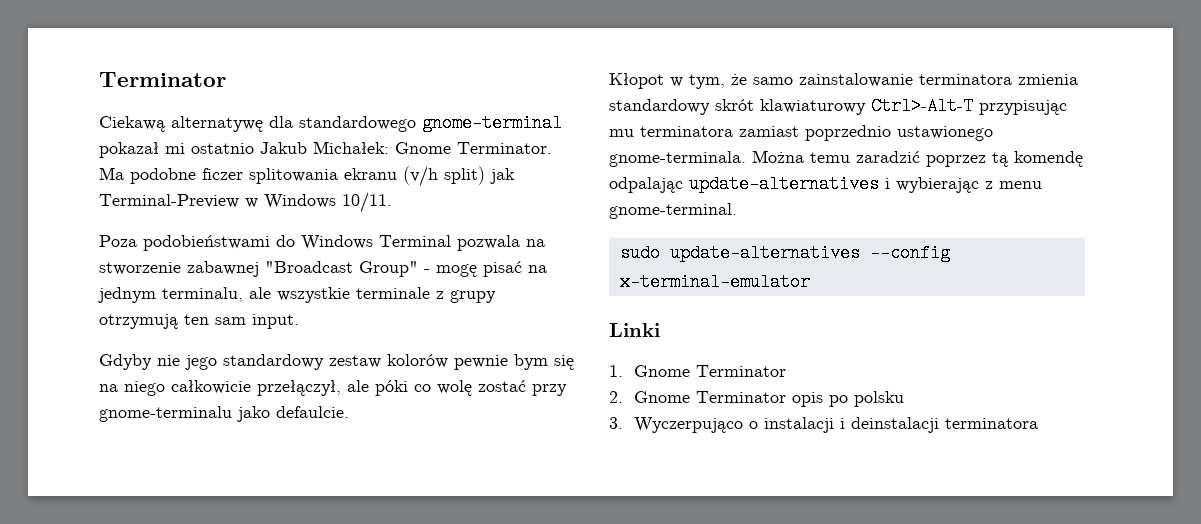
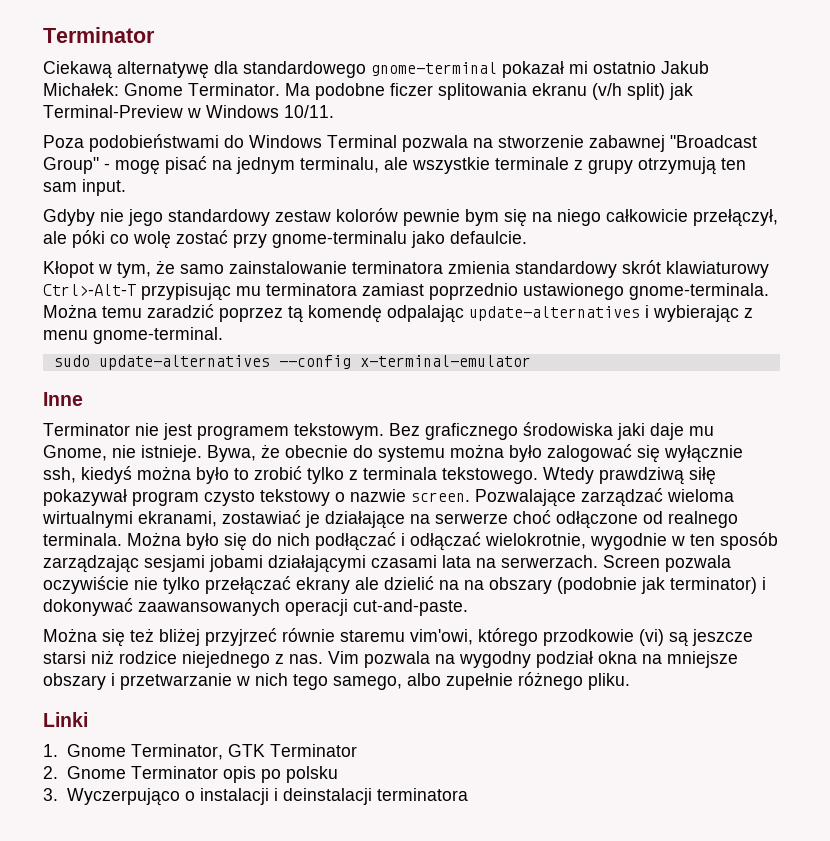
(810, 282) none -> [43,392,83,406] [43,422,714,440] [43,444,743,463] [43,466,716,485] [43,488,734,507] [42,510,738,529] [43,532,778,551] [43,555,731,573] [43,576,766,595] [43,598,468,616] [43,628,753,647] [43,650,738,668] [43,672,630,690] // Inne // Terminator nie jest programem tekstowym. Bez graficznego środowiska jaki daje mu Gnome, nie istnieje. Bywa, że obecnie do systemu można było zalogować się wyłącznie ssh, kiedyś można było to zrobić tylko z terminala tekstowego. Wtedy prawdziwą siłę pokazywał program czysto tekstowy o nazwie screen. Pozwalające zarządzać wieloma wirtualnymi ekranami, zostawiać je działające na serwerze choć odłączone od realnego terminala. Można było się do nich podłączać i odłączać wielokrotnie, wygodnie w ten sposób zarządzając sesjami jobami działającymi czasami lata na serwerzach. Screen pozwala oczywiście nie tylko przełączać ekrany ale dzielić na na obszary (podobnie jak terminator) i dokonywać zaawansowanych operacji cut-and-paste. // Można się też bliżej przyjrzeć równie staremu vim'owi, którego przodkowie (vi) są jeszcze starsi niż rodzice niejednego z nas. Vim pozwala na wygodny podział okna na mniejsze obszary i przetwarzanie w nich tego samego, albo zupełnie różnego pliku.
(691, 371) none -> [130,744,265,760] Terminator, GTK

